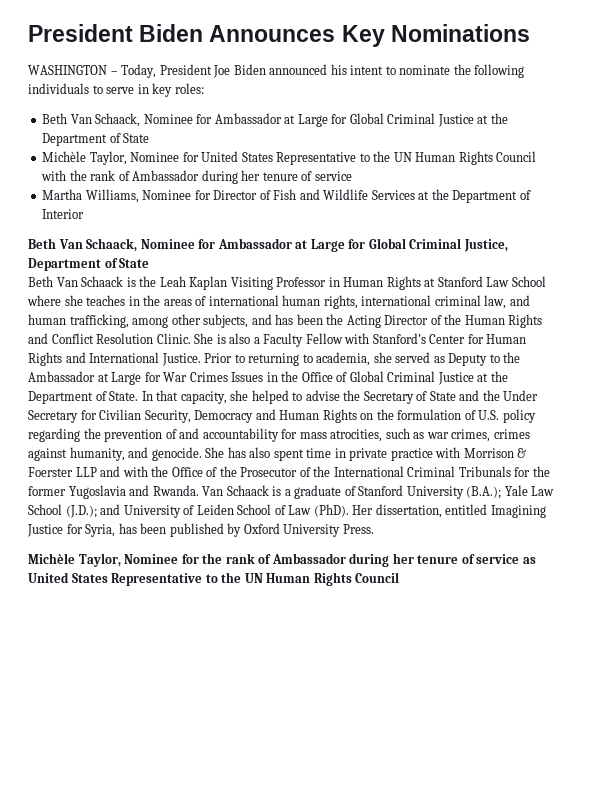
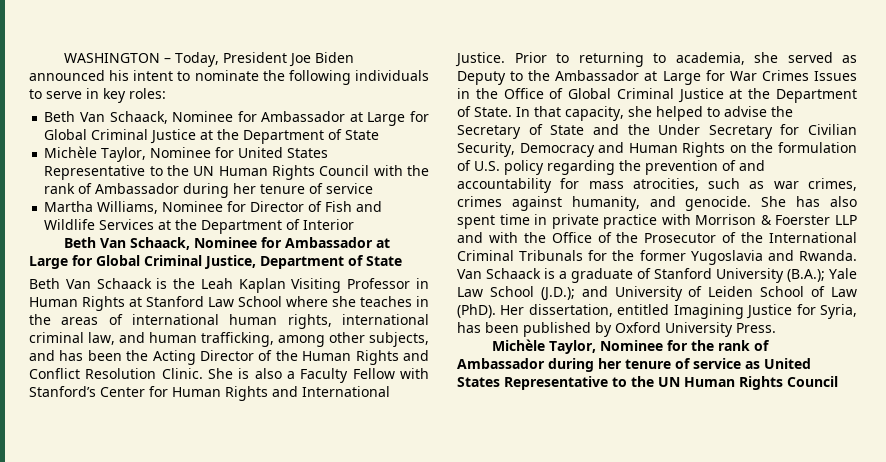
[28,24,530,47] President Biden Announces Key Nominations // -> (63, 58) none

